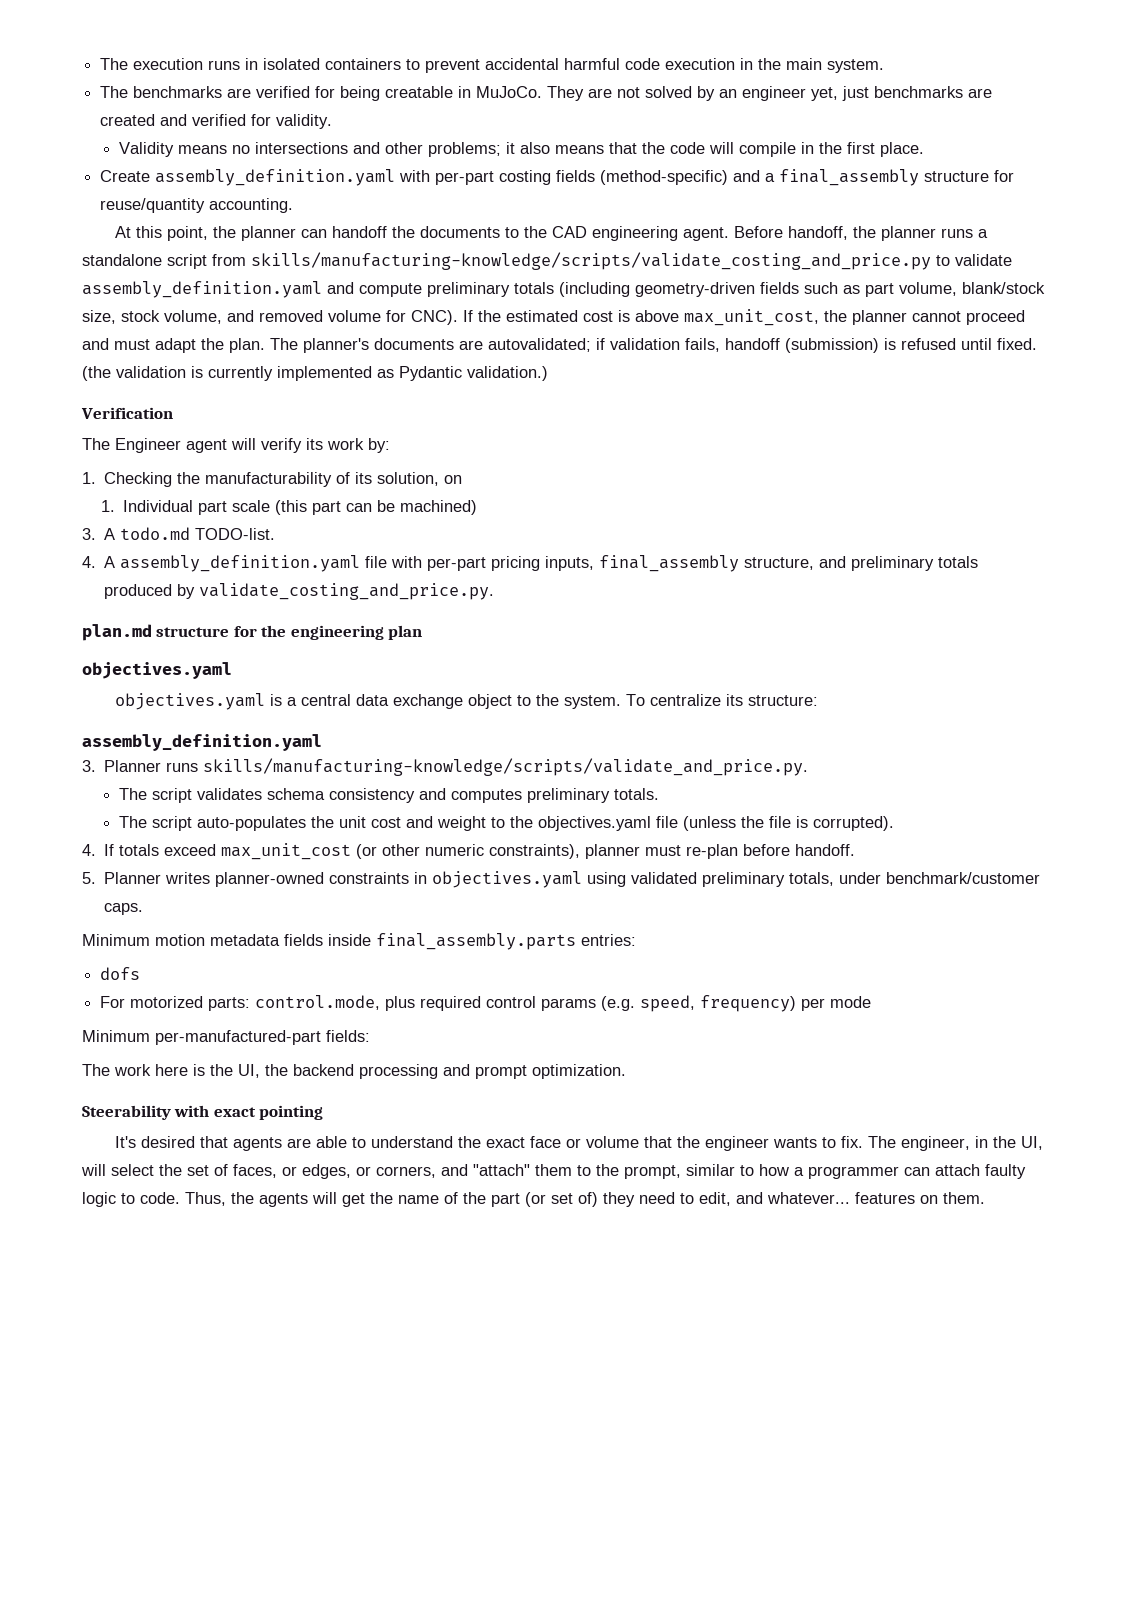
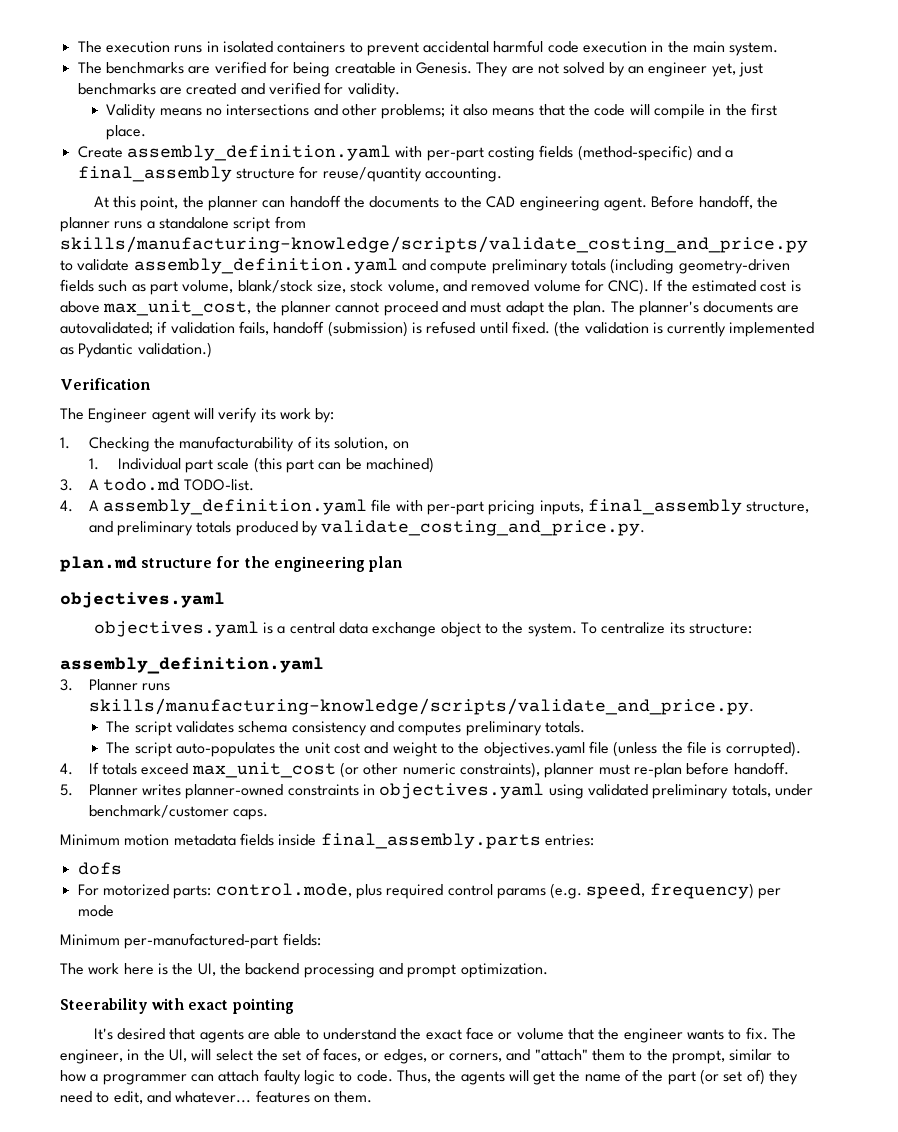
[476,86,543,98] MuJoCo. -> [416,62,473,74] Genesis.

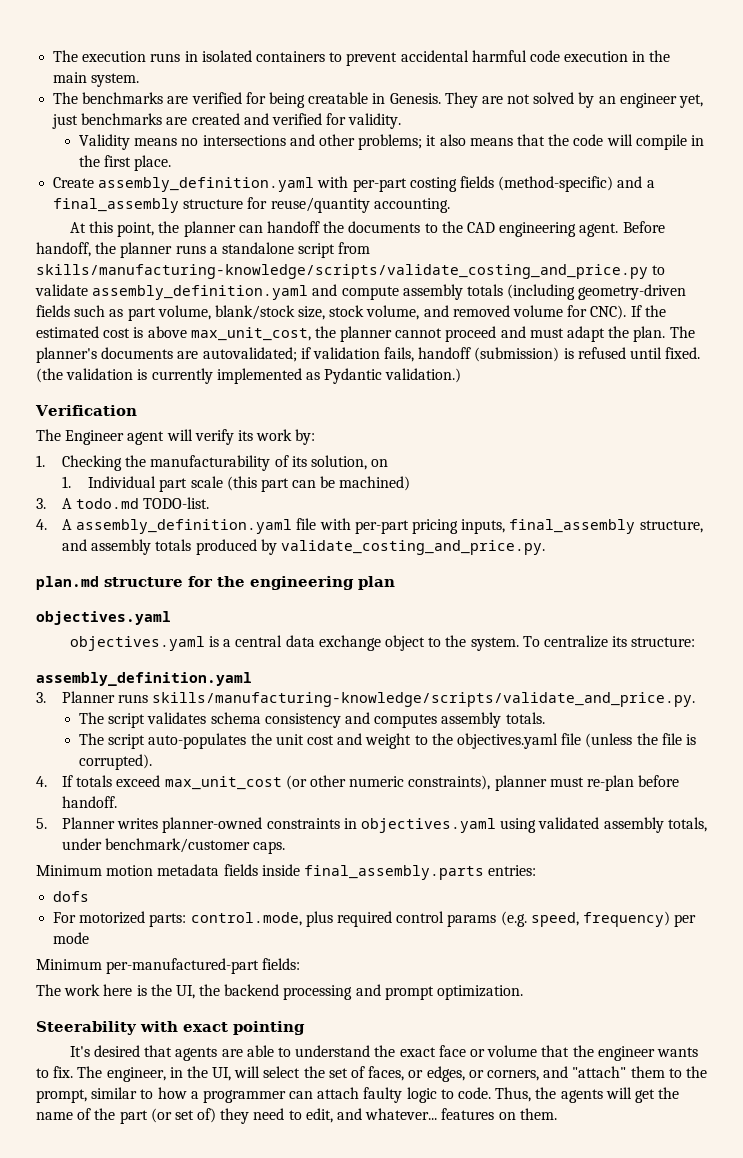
[491,259,568,274] preliminary -> [402,284,463,300] assembly
[117,521,194,536] preliminary -> [91,539,152,555] assembly
[465,721,542,736] preliminary -> [441,712,502,728] assembly
[652,784,729,799] preliminary -> [603,817,664,833] assembly

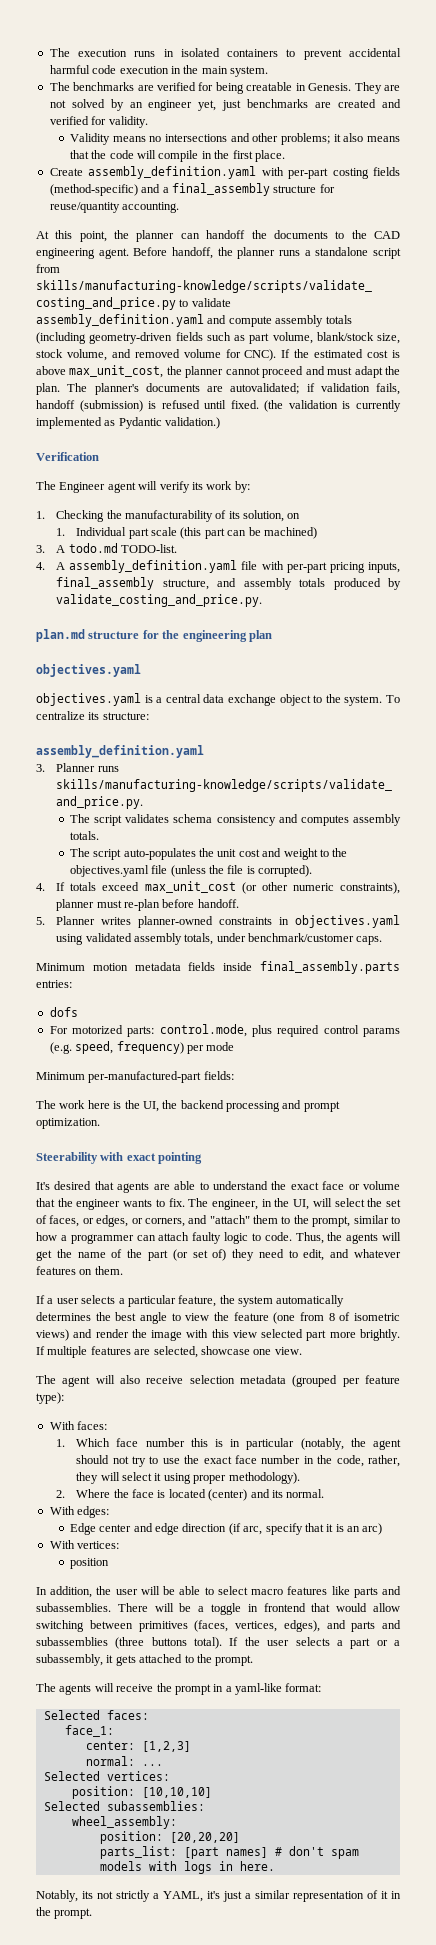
[365,1108,438,1120] whatever... -> [353,1249,401,1258] whatever
(557, 1114) none -> [36,1295,345,1307] [36,1312,400,1324] [36,1329,400,1341] [36,1346,302,1358] [36,1375,400,1387] [36,1392,64,1404] [49,1421,108,1430] [56,1438,401,1450] [76,1455,401,1467] [76,1472,300,1484] [56,1489,325,1501] [49,1506,110,1518] [69,1523,383,1535] [49,1540,120,1549] [69,1558,109,1569] [36,1586,401,1598] [36,1603,401,1615] [36,1620,401,1632] [36,1637,401,1649] [36,1654,254,1666] [36,1683,322,1695] [43,1710,149,1720] [64,1725,114,1737] [85,1741,191,1752] [85,1756,163,1766] [43,1771,170,1781] [71,1786,212,1799] [43,1801,205,1811] [71,1816,177,1829] [99,1831,240,1844] [99,1846,359,1859] [99,1861,275,1874] [36,1890,401,1902] [36,1907,93,1919] // If a user selects a particular feature, the system automatically determines the best angle to view the feature (one from 8 of isometric views) and render the image with this view selected part more brightly. If multiple features are selected, showcase one view. // The agent will also receive selection metadata (grouped per feature type): // With faces: // 1. Which face number this is in particular (notably, the agent should not try to use the exact face number in the code, rather, they will select it using proper methodology). // 2. Where the face is located (center) and its normal. // With edges: // Edge center and edge direction (if arc, specify that it is an arc) // With vertices: // position // In addition, the user will be able to select macro features like parts and subassemblies. There will be a toggle in frontend that would allow switching between primitives (faces, vertices, edges), and parts and subassemblies (three buttons total). If the user selects a part or a subassembly, it gets attached to the prompt. // The agents will receive the prompt in a yaml-like format: // Selected faces: // face_1: // center: [1,2,3] // normal: ... // Selected vertices: // position: [10,10,10] // Selected subassemblies: // wheel_assembly: // position: [20,20,20] // parts_list: [part names] # don't spam models with logs in here. // Notably, its not strictly a YAML, it's just a similar representation of it in the prompt.

